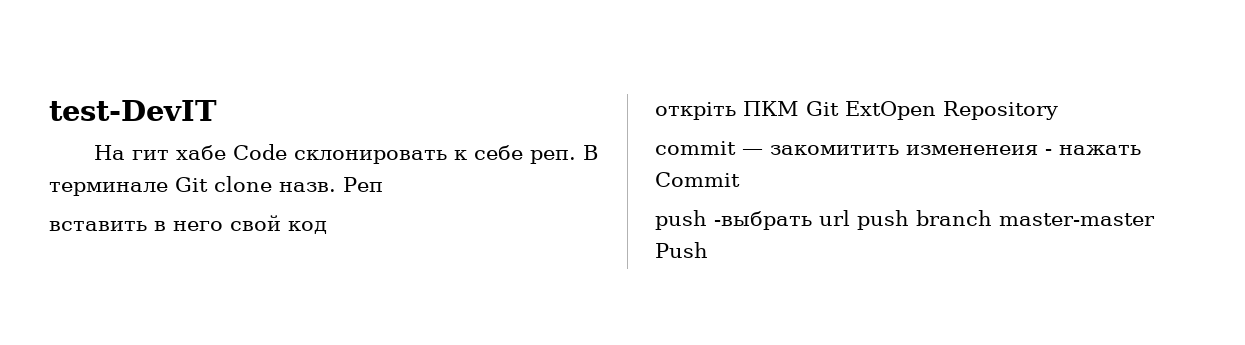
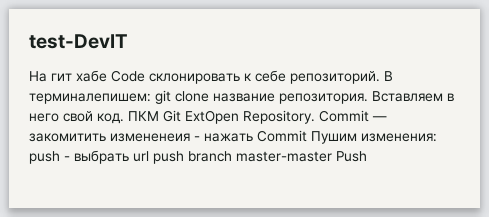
[530,145,599,164] [49,176,383,196] [49,221,147,231] реп. В терминале Git clone назв. Реп // вставить -> [290,71,393,84] [29,90,443,104] репозиторий. В терминалепишем: git clone название репозитория. Вставляем
[288,221,327,234] [655,102,736,120] код // откріть -> [97,113,124,124] код.
[943,101,1058,120] [655,141,736,155] Repository // commit -> [243,110,369,124] Repository. Commit
[655,210,812,230] // push -выбрать -> [311,131,437,144] [29,150,129,164] Пушим изменения: push - выбрать

